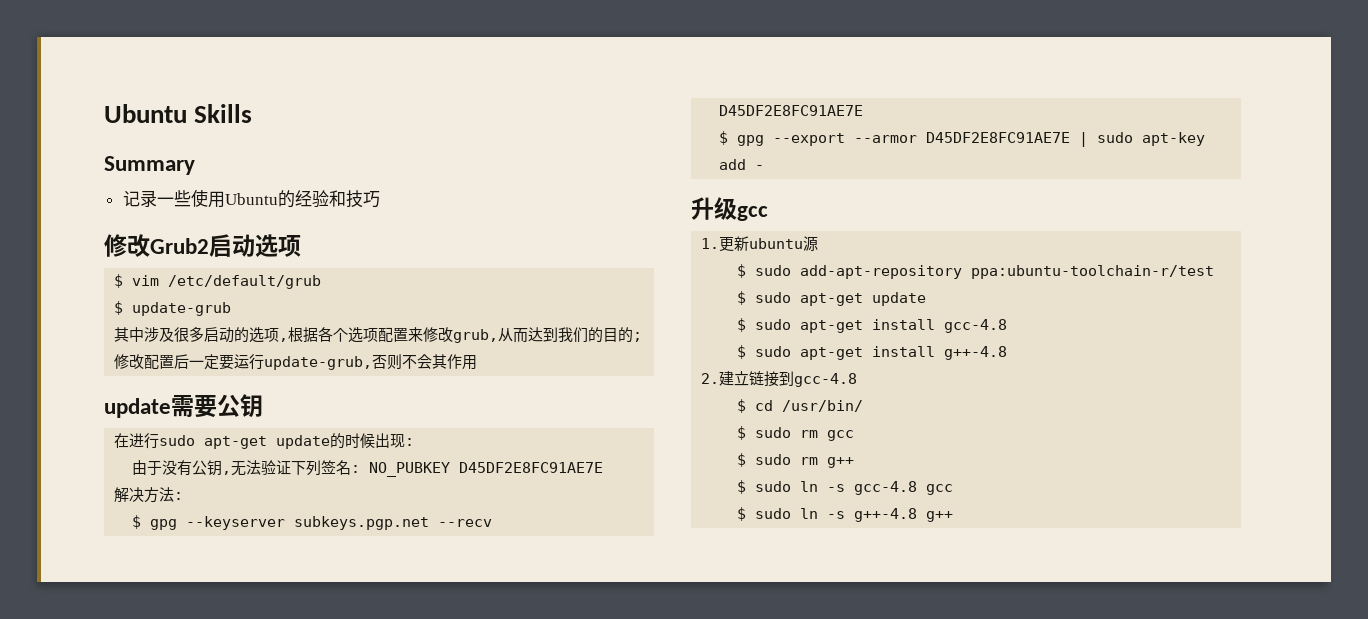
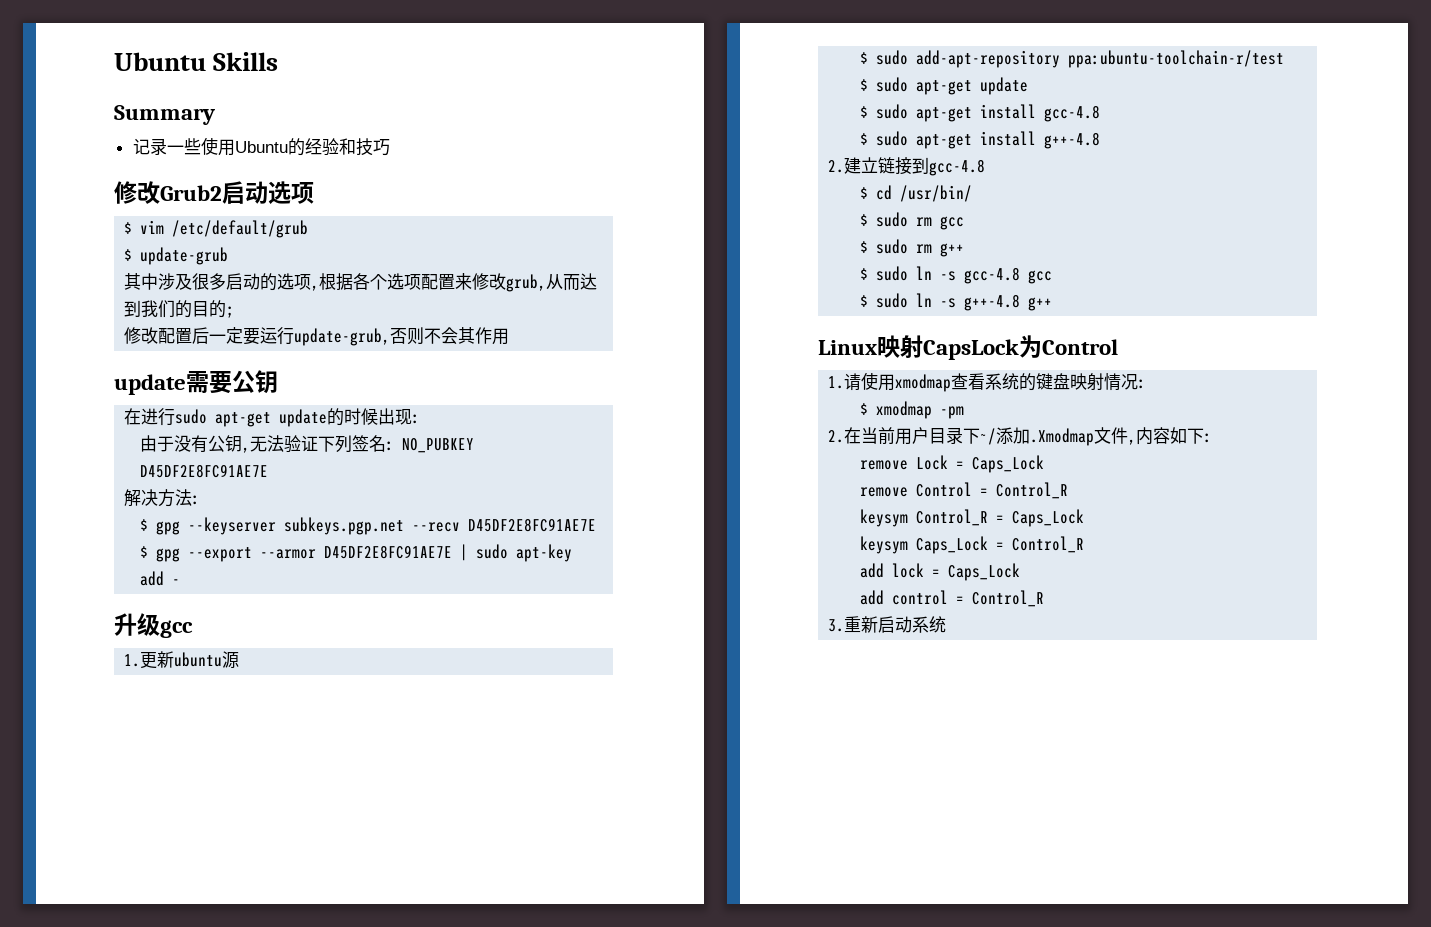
(954, 516) none -> [818,335,1118,360] [828,372,1147,392] [860,401,965,419] [828,427,1213,446] [860,455,1045,473] [860,482,1069,499] [860,509,1085,527] [860,536,1085,554] [860,563,1021,581] [860,590,1045,607] [828,616,947,633] // Linux映射CapsLock为Control // 1.请使用xmodmap查看系统的键盘映射情况: // $ xmodmap -pm // 2.在当前用户目录下~/添加.Xmodmap文件,内容如下: // remove Lock = Caps_Lock // remove Control = Control_R // keysym Control_R = Caps_Lock // keysym Caps_Lock = Control_R // add lock = Caps_Lock // add control = Control_R // 3.重新启动系统

